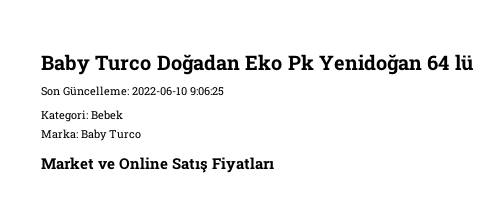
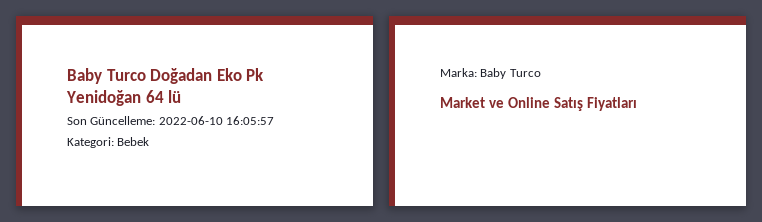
[190,87,224,96] 9:06:25 -> [226,116,275,125] 16:05:57

